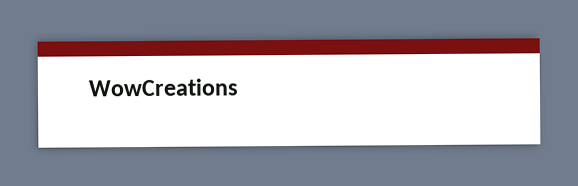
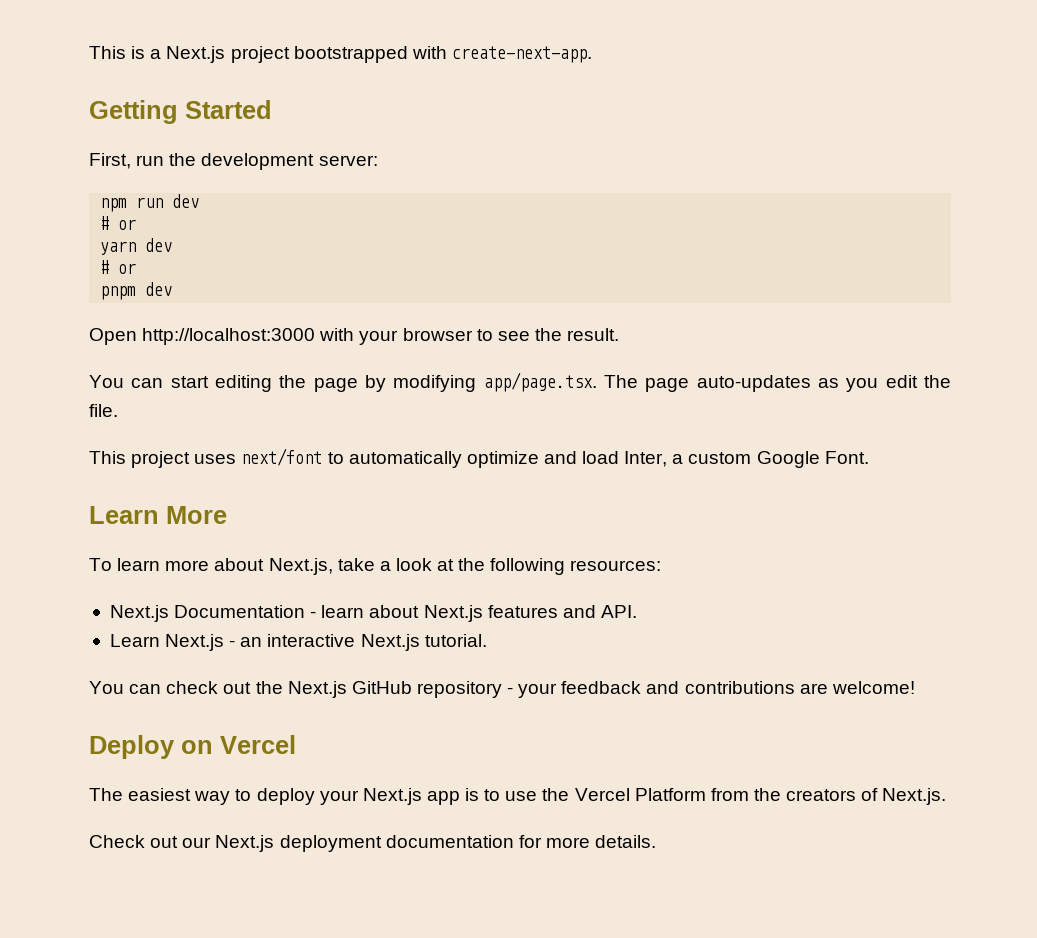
[88,78,239,97] WowCreations -> [89,46,592,63] [89,100,272,124] [89,153,378,170] [100,194,200,212] [100,216,137,230] [100,238,173,255] [100,260,137,274] [100,282,173,300] [89,328,620,345] [89,372,952,392] [89,404,118,417] [89,448,869,468] [89,506,227,524] [89,558,662,575] [109,605,637,622] [109,634,487,651] [89,681,915,698] [89,735,296,759] [89,788,947,805] [89,835,657,852] This is a Next.js project bootstrapped with create-next-app. // Getting Started // First, run the development server: // npm run dev // # or // yarn dev // # or // pnpm dev // Open http://localhost:3000 with your browser to see the result. // You can start editing the page by modifying app/page.tsx. The page auto-updates as you edit the file. // This project uses next/font to automatically optimize and load Inter, a custom Google Font. // Learn More // To learn more about Next.js, take a look at the following resources: // Next.js Documentation - learn about Next.js features and API. // Learn Next.js - an interactive Next.js tutorial. // You can check out the Next.js GitHub repository - your feedback and contributions are welcome! // Deploy on Vercel // The easiest way to deploy your Next.js app is to use the Vercel Platform from the creators of Next.js. // Check out our Next.js deployment documentation for more details.

